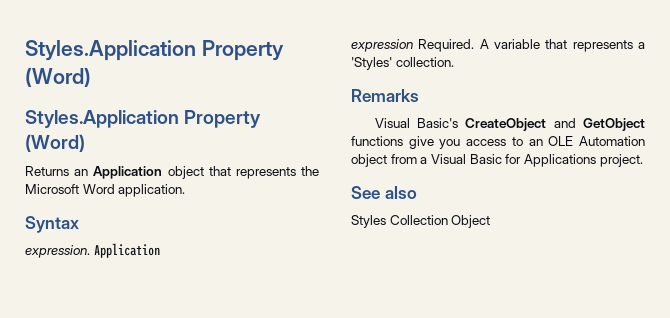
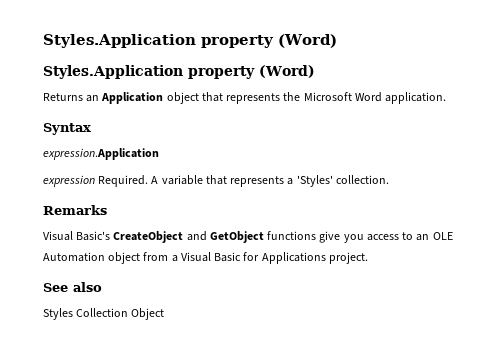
[25,40,284,61] Styles.Application Property -> [43,34,274,48] Styles.Application property
[184,110,262,128] Property -> [188,66,255,79] property
[25,243,160,258] expression. Application -> [43,148,159,160] expression.Application

